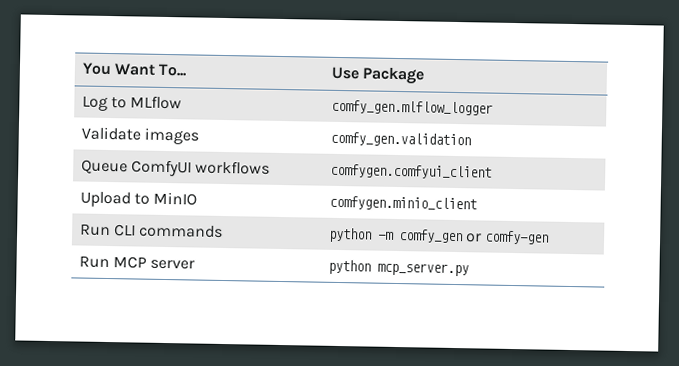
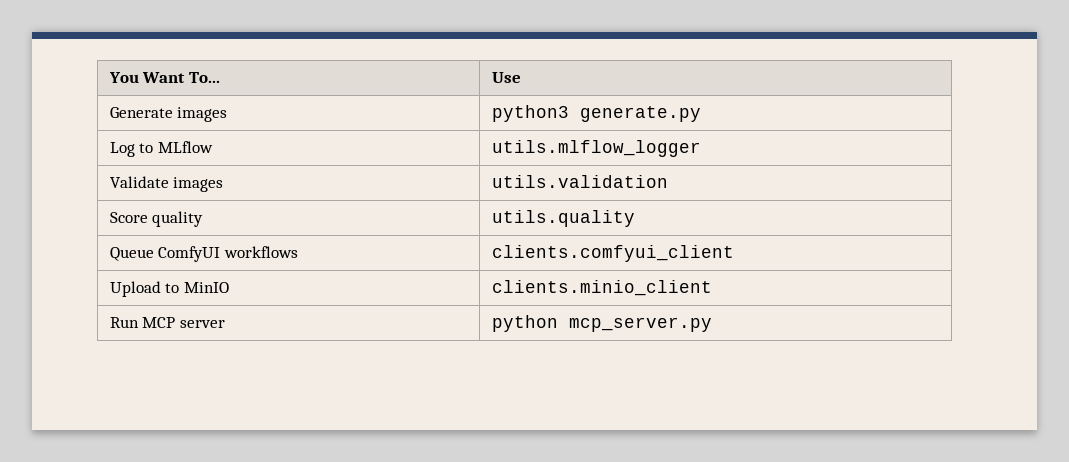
[362,67,425,85] Package -> [109,107,228,122] [491,105,701,122] // Generate images | python3 generate.py
[330,99,493,116] comfy_gen.mlflow_logger -> [491,140,701,157] utils.mlflow_logger
[329,131,471,148] comfy_gen.validation -> [491,175,668,188] [109,211,204,227] [491,210,635,227] utils.validation // Score quality | utils.quality
[329,163,492,180] comfygen.comfyui_client -> [491,245,734,262] clients.comfyui_client
[328,195,477,212] [79,223,224,238] [327,227,550,245] comfygen.minio_client // Run CLI commands | python -m comfy_gen or comfy-gen -> [491,280,712,296] clients.minio_client

